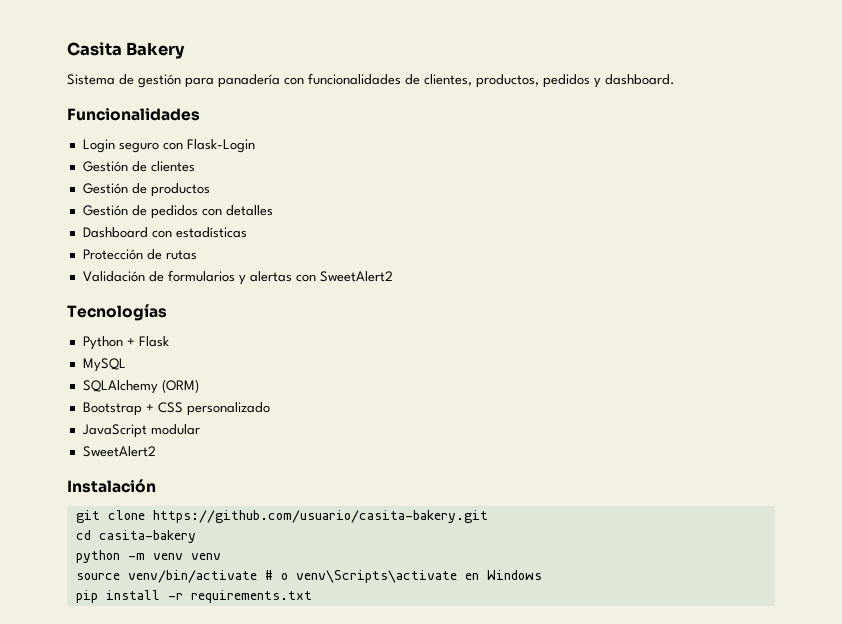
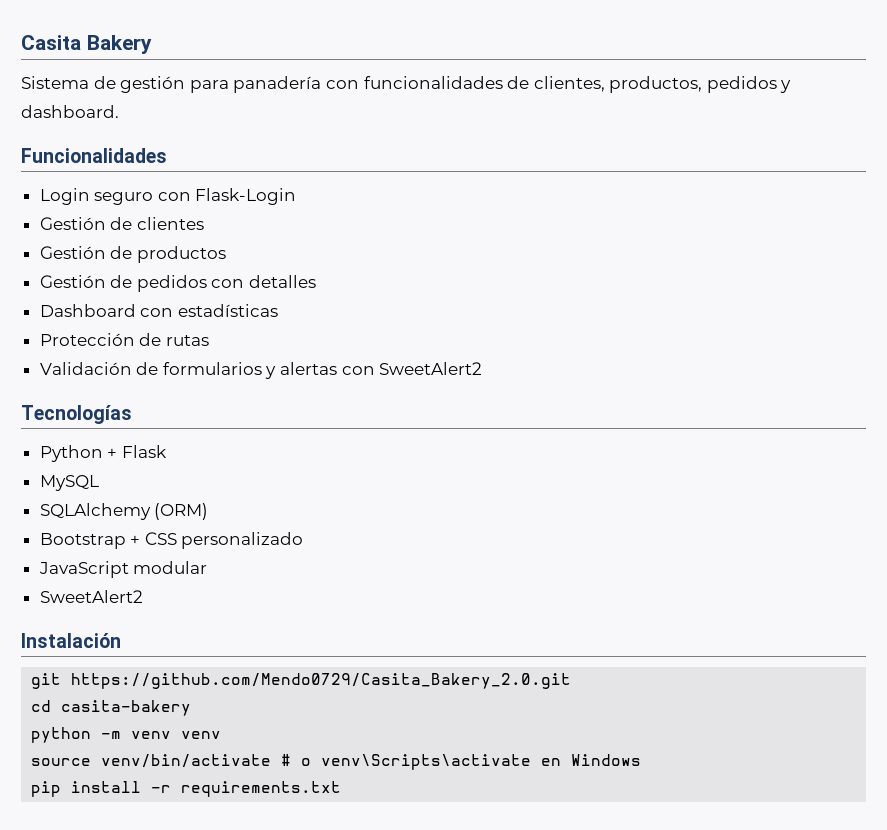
[107,510,488,523] clone https://github.com/usuario/casita-bakery.git -> [71,673,572,689] https://github.com/Mendo0729/Casita_Bakery_2.0.git

